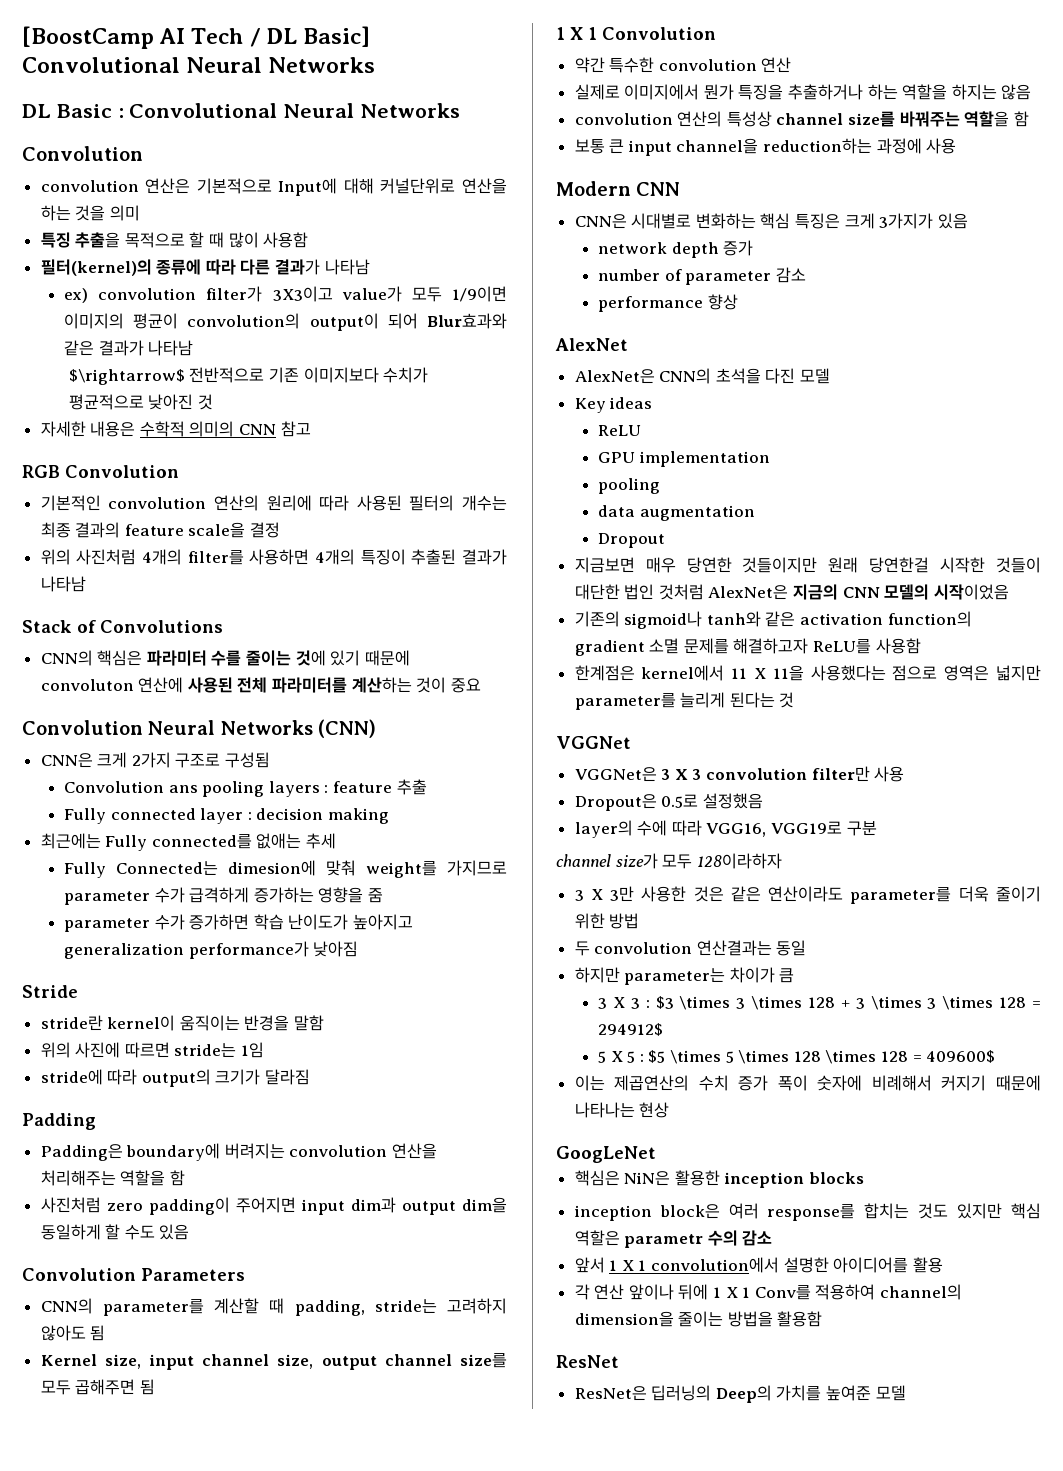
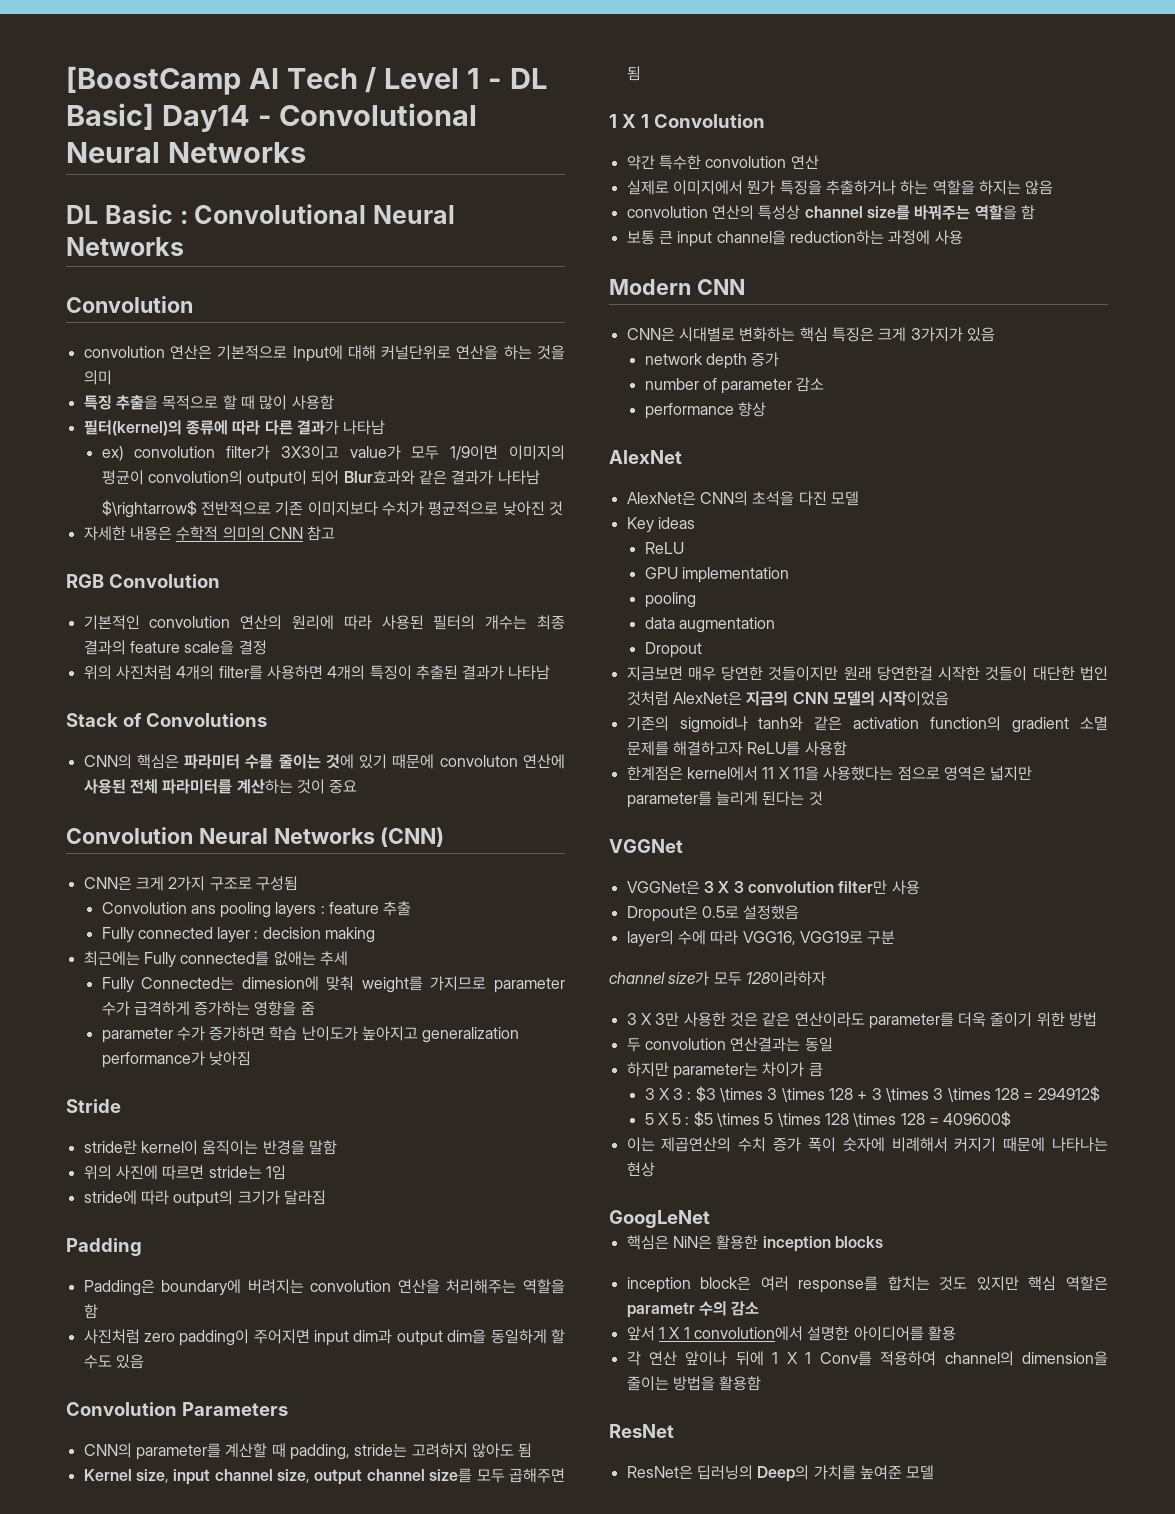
[265,26,371,47] DL Basic] -> [384,68,547,89] [66,103,272,132] Level 1 - DL Basic] Day14 -

